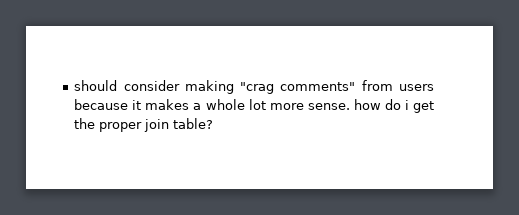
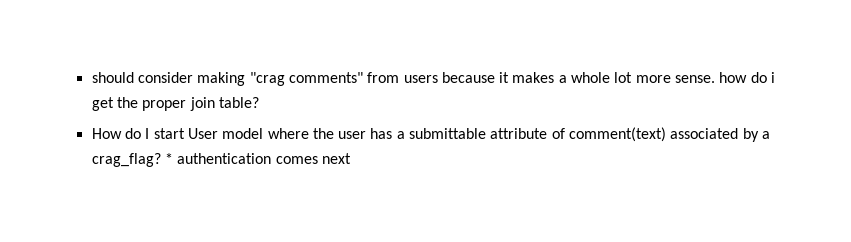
(214, 123) none -> [91,127,771,142] [91,153,351,167] // How do I start User model where the user has a submittable attribute of comment(text) associated by a crag_flag? * authentication comes next

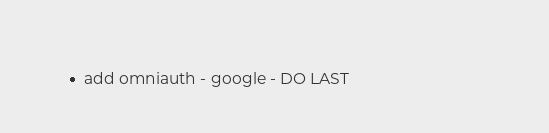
[91,72,776,86] [91,97,259,111] [91,127,771,142] [91,153,351,167] should consider making "crag comments" from users because it makes a whole lot more sense. how do i get the proper join table? // How do I start User model where the user has a submittable attribute of comment(text) associated by a crag_flag? * authentication comes next -> [84,72,350,87] add omniauth - google - DO LAST

